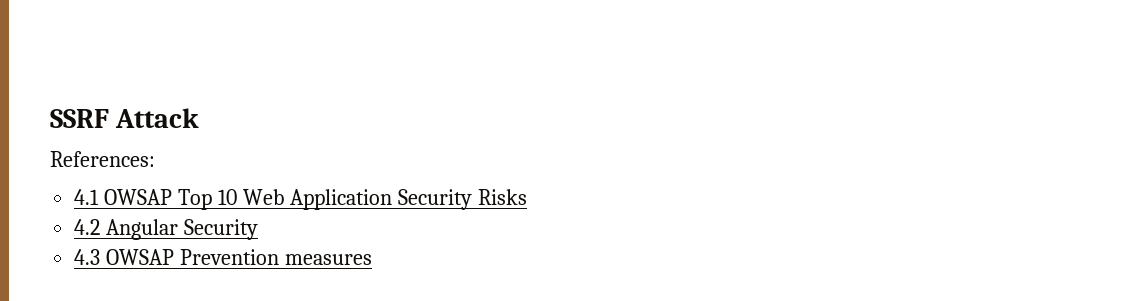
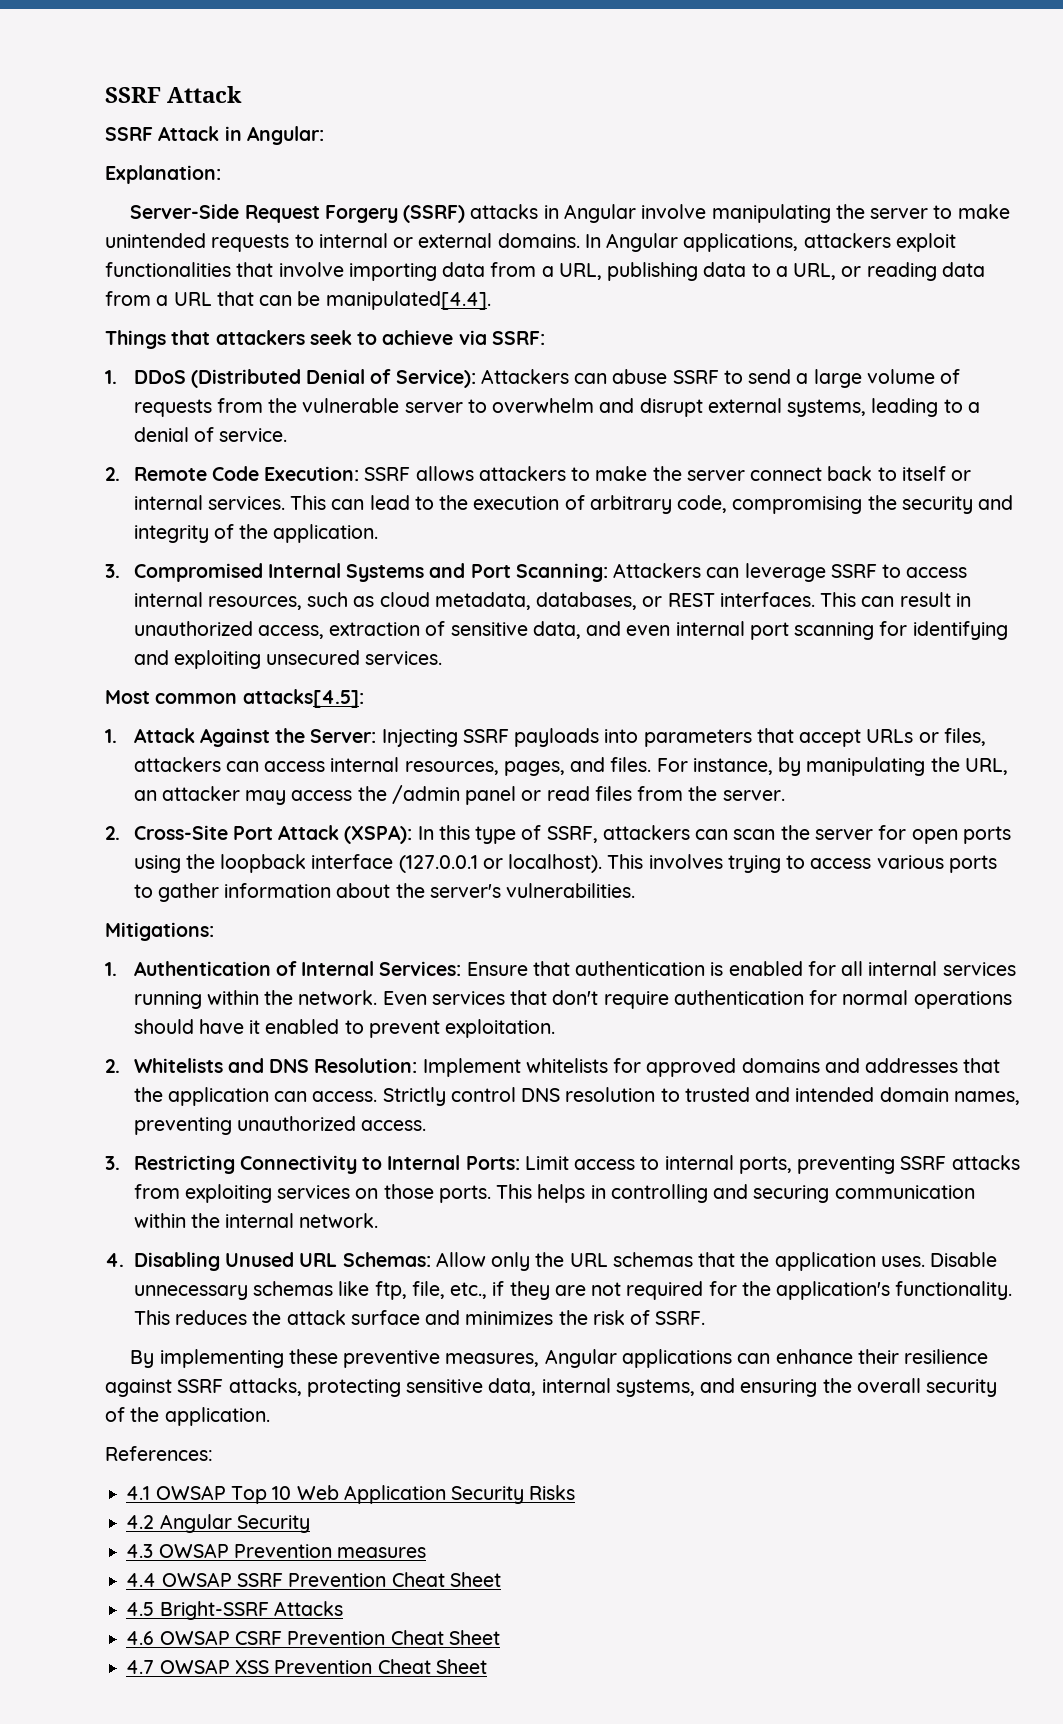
[50,108,200,128] SSRF Attack -> [105,86,243,103] [105,126,324,145] [105,165,221,184] [130,204,1010,223] [105,233,956,252] [105,262,985,281] [105,291,491,310] [105,330,545,349] [105,369,961,388] [133,398,980,417] [133,427,288,442] [105,466,972,481] [133,495,1014,514] [133,524,379,543] [105,563,968,582] [133,592,971,610] [133,621,1008,640] [133,650,443,669] [105,689,364,708] [105,728,986,747] [133,757,1008,776] [133,785,785,805] [105,825,1011,844] [133,854,997,873] [133,883,636,902] [105,922,214,941] [105,961,1016,976] [133,990,1012,1009] [133,1019,556,1038] [105,1058,1001,1077] [133,1087,1020,1106] [133,1116,427,1135] [105,1155,1020,1174] [133,1184,975,1203] [133,1213,379,1228] [105,1252,998,1271] [133,1281,1013,1300] [133,1310,706,1325] [130,1349,989,1368] [105,1378,998,1397] [105,1407,270,1426] SSRF Attack // SSRF Attack in Angular: // Explanation: // Server-Side Request Forgery (SSRF) attacks in Angular involve manipulating the server to make unintended requests to internal or external domains. In Angular applications, attackers exploit functionalities that involve importing data from a URL, publishing data to a URL, or reading data from a URL that can be manipulated[4.4]. // Things that attackers seek to achieve via SSRF: // 1. DDoS (Distributed Denial of Service): Attackers can abuse SSRF to send a large volume of requests from the vulnerable server to overwhelm and disrupt external systems, leading to a denial of service. // 2. Remote Code Execution: SSRF allows attackers to make the server connect back to itself or internal services. This can lead to the execution of arbitrary code, compromising the security and integrity of the application. // 3. Compromised Internal Systems and Port Scanning: Attackers can leverage SSRF to access internal resources, such as cloud metadata, databases, or REST interfaces. This can result in unauthorized access, extraction of sensitive data, and even internal port scanning for identifying and exploiting unsecured services. // Most common attacks[4.5]: // 1. Attack Against the Server: Injecting SSRF payloads into parameters that accept URLs or files, attackers can access internal resources, pages, and files. For instance, by manipulating the URL, an attacker may access the /admin panel or read files from the server. // 2. Cross-Site Port Attack (XSPA): In this type of SSRF, attackers can scan the server for open ports using the loopback interface (127.0.0.1 or localhost). This involves trying to access various ports to gather information about the server's vulnerabilities. // Mitigations: // 1. Authentication of Internal Services: Ensure that authentication is enabled for all internal services running within the network. Even services that don't require authentication for normal operations should have it enabled to prevent exploitation. // 2. Whitelists and DNS Resolution: Implement whitelists for approved domains and addresses that the application can access. Strictly control DNS resolution to trusted and intended domain names, preventing unauthorized access. // 3. Restricting Connectivity to Internal Ports: Limit access to internal ports, preventing SSRF attacks from exploiting services on those ports. This helps in controlling and securing communication within the internal network. // 4. Disabling Unused URL Schemas: Allow only the URL schemas that the application uses. Disable unnecessary schemas like ftp, file, etc., if they are not required for the application's functionality. This reduces the attack surface and minimizes the risk of SSRF. // By implementing these preventive measures, Angular applications can enhance their resilience against SSRF attacks, protecting sensitive data, internal systems, and ensuring the overall security of the application.
(373, 259) none -> [126,1572,501,1587] [126,1601,343,1620] [126,1630,500,1645] [126,1659,487,1674] // 4.4 OWSAP SSRF Prevention Cheat Sheet // 4.5 Bright-SSRF Attacks // 4.6 OWSAP CSRF Prevention Cheat Sheet // 4.7 OWSAP XSS Prevention Cheat Sheet

